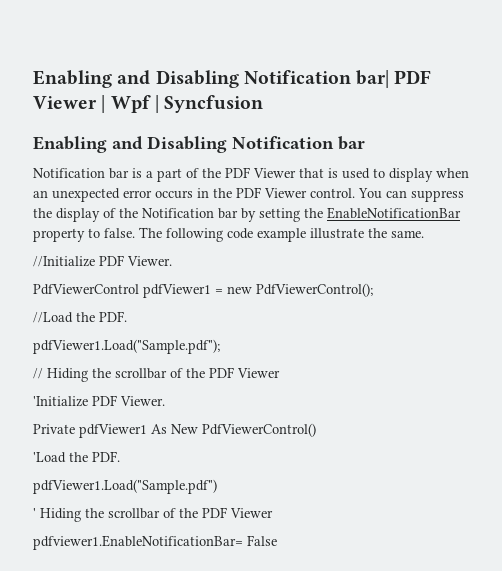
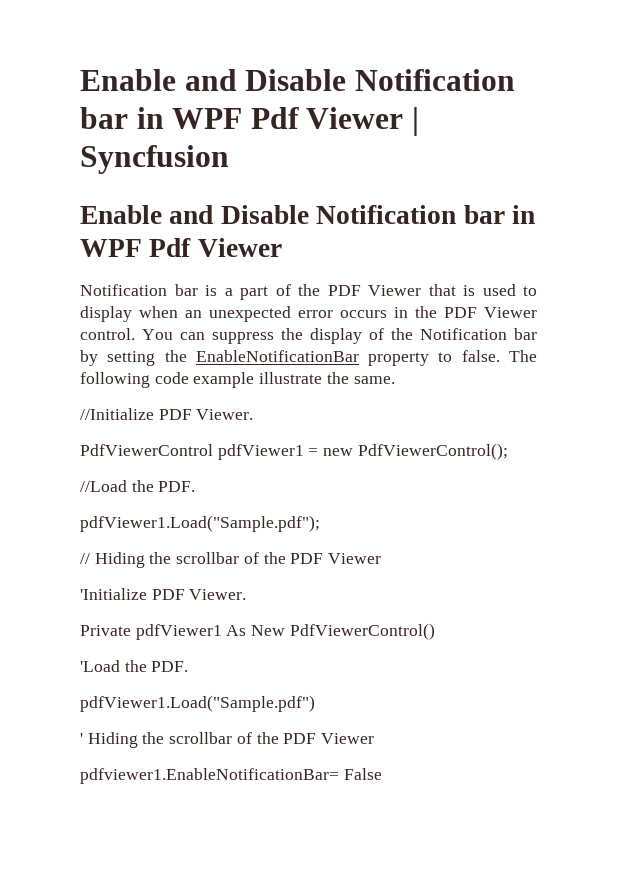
[33,70,432,88] [33,95,264,113] [33,136,365,153] Enabling and Disabling Notification bar| PDF Viewer | Wpf | Syncfusion // Enabling and Disabling Notification bar -> [80,69,515,91] [80,107,419,136] [80,145,229,174] [80,205,536,224] [80,238,282,257] Enable and Disable Notification bar in WPF Pdf Viewer | Syncfusion // Enable and Disable Notification bar in WPF Pdf Viewer

